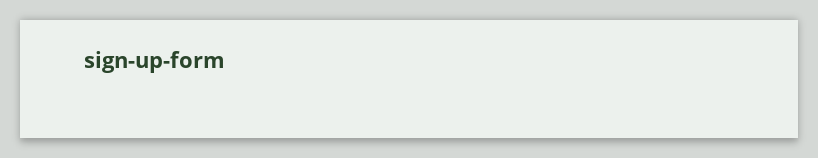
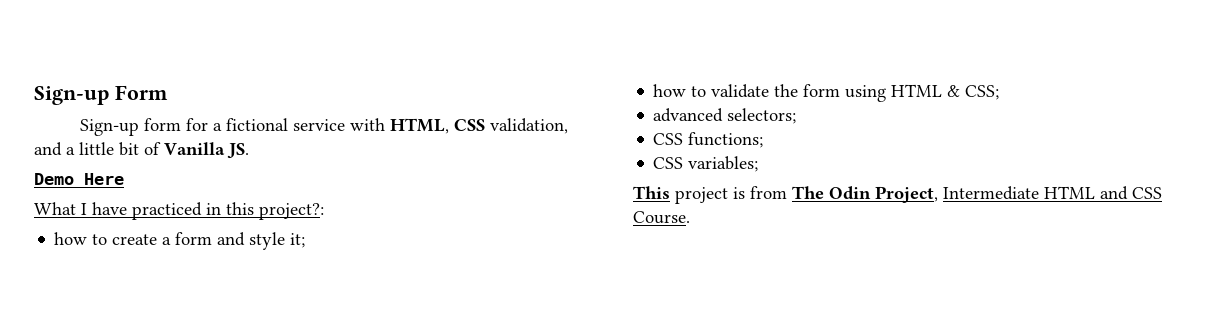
[84,51,225,73] sign-up-form -> [34,85,168,105] [79,118,568,136] [34,142,249,159] [34,173,124,185] [34,202,324,220] [54,232,306,250] [653,84,1000,102] [653,108,797,124] [653,132,764,148] [653,156,759,172] [633,186,1162,204] [633,211,690,224] Sign-up Form // Sign-up form for a fictional service with HTML, CSS validation, and a little bit of Vanilla JS. // Demo Here // What I have practiced in this project?: // how to create a form and style it; // how to validate the form using HTML & CSS; // advanced selectors; // CSS functions; // CSS variables; // This project is from The Odin Project, Intermediate HTML and CSS Course.

